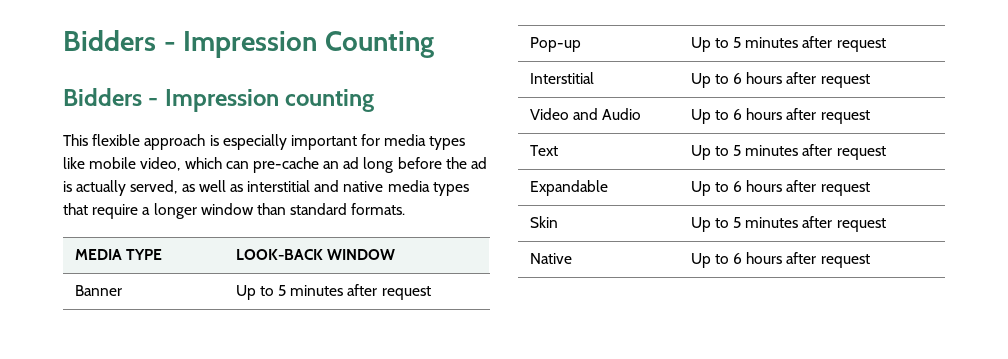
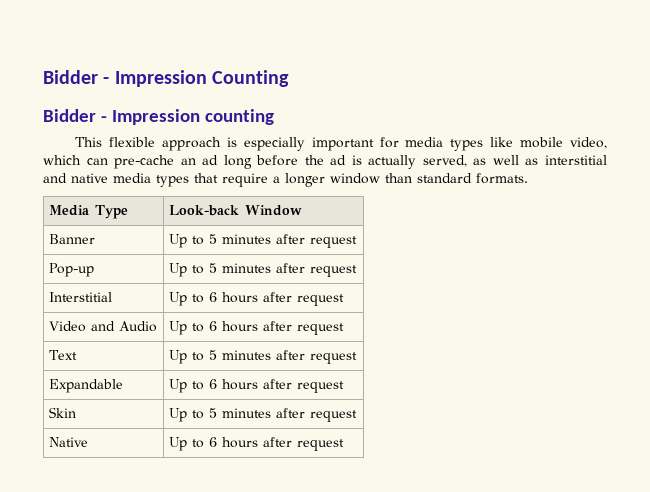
[63,30,156,51] Bidders -> [43,70,98,84] Bidder
[63,88,142,106] Bidders -> [43,109,96,122] Bidder
[74,249,162,260] [235,249,395,260] MEDIA TYPE | LOOK-BACK WINDOW -> [48,205,128,219] [168,205,302,216] Media Type | Look-back Window

